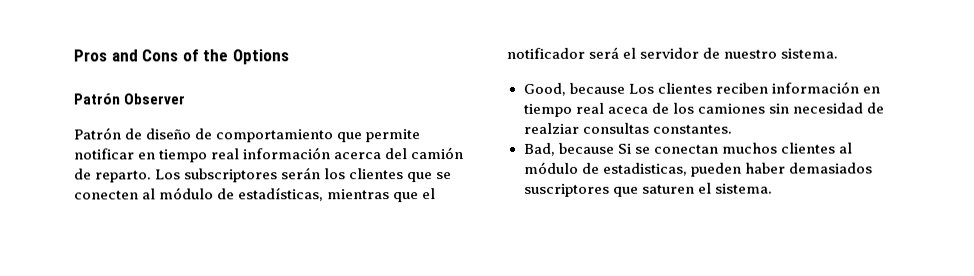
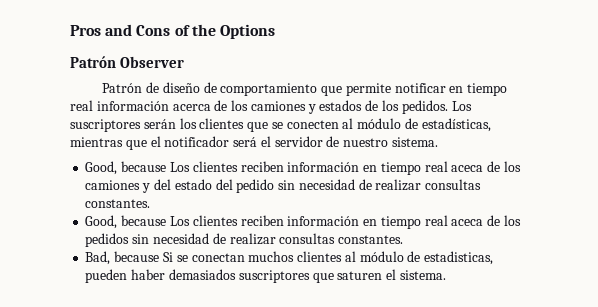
[385,147,465,160] [74,168,279,183] del camión de reparto. Los subscriptores -> [214,100,472,114] [70,119,141,132] de los camiones y estados de los pedidos. Los suscriptores
[767,102,884,114] [522,122,579,134] sin necesidad de realziar -> [142,179,482,193] [85,199,151,208] [85,215,521,229] [85,233,276,247] y del estado del pedido sin necesidad de realizar consultas constantes. // Good, because Los clientes reciben información en tiempo real aceca de los pedidos sin necesidad de realizar

